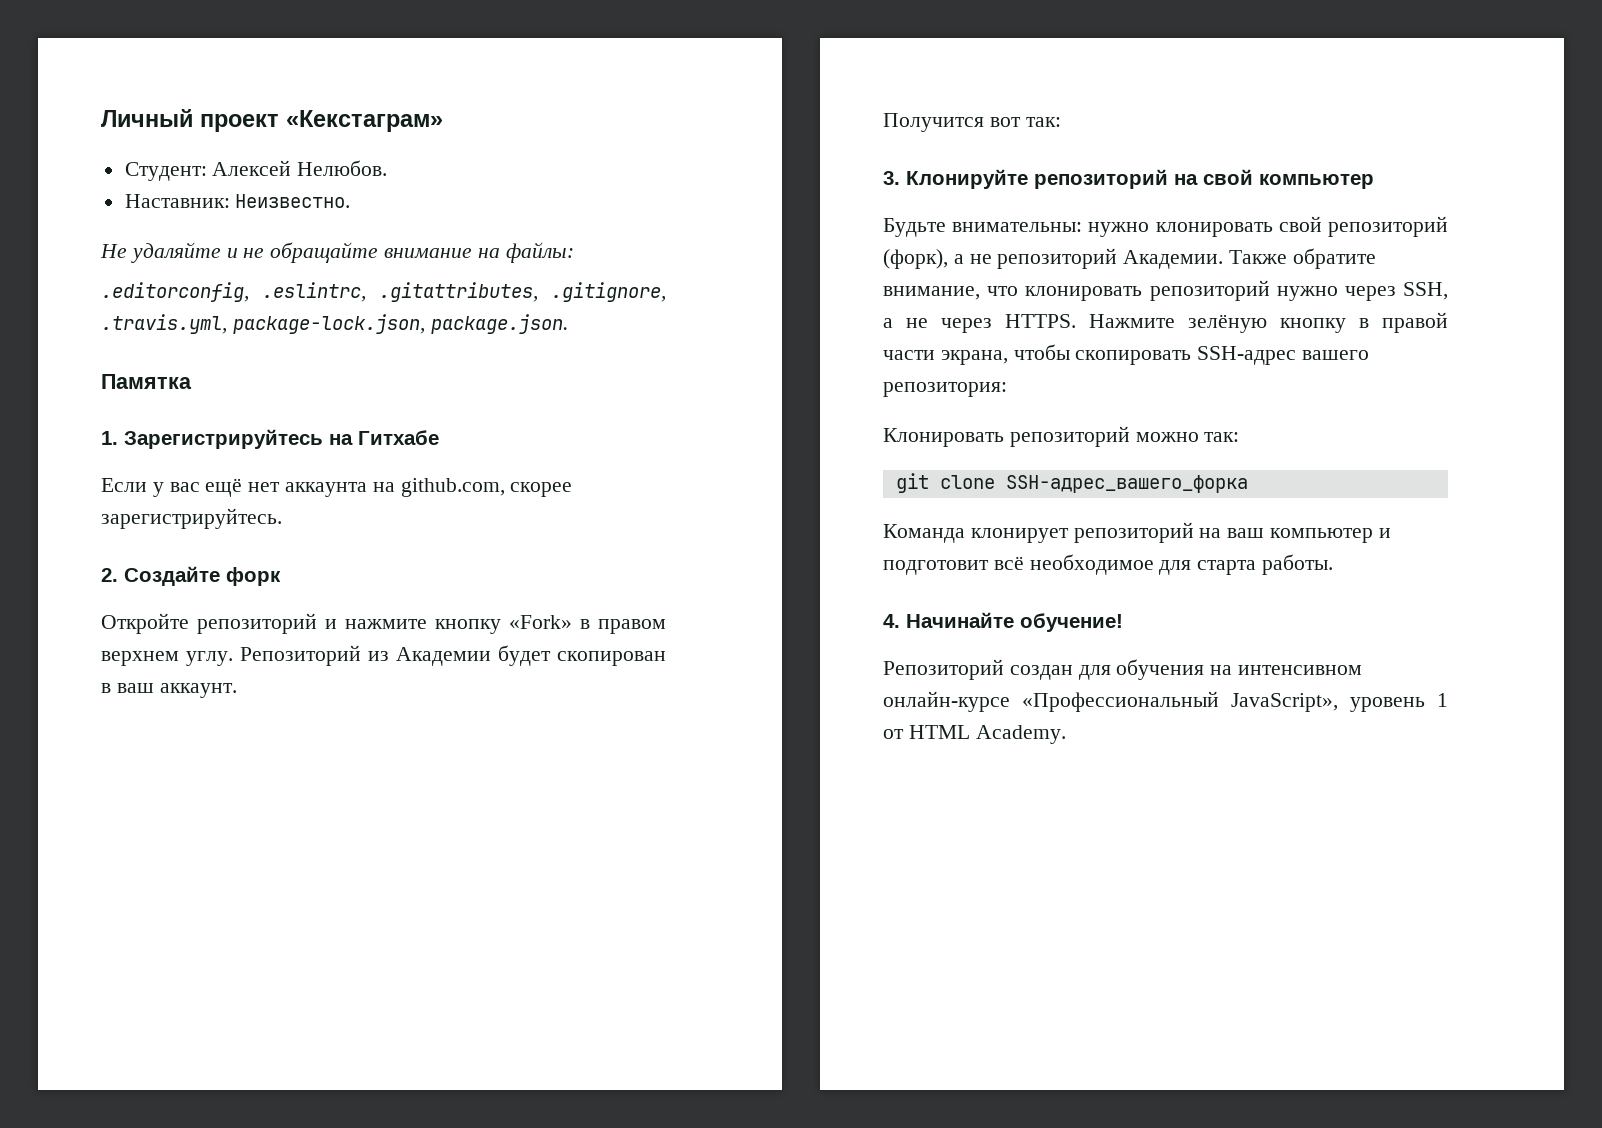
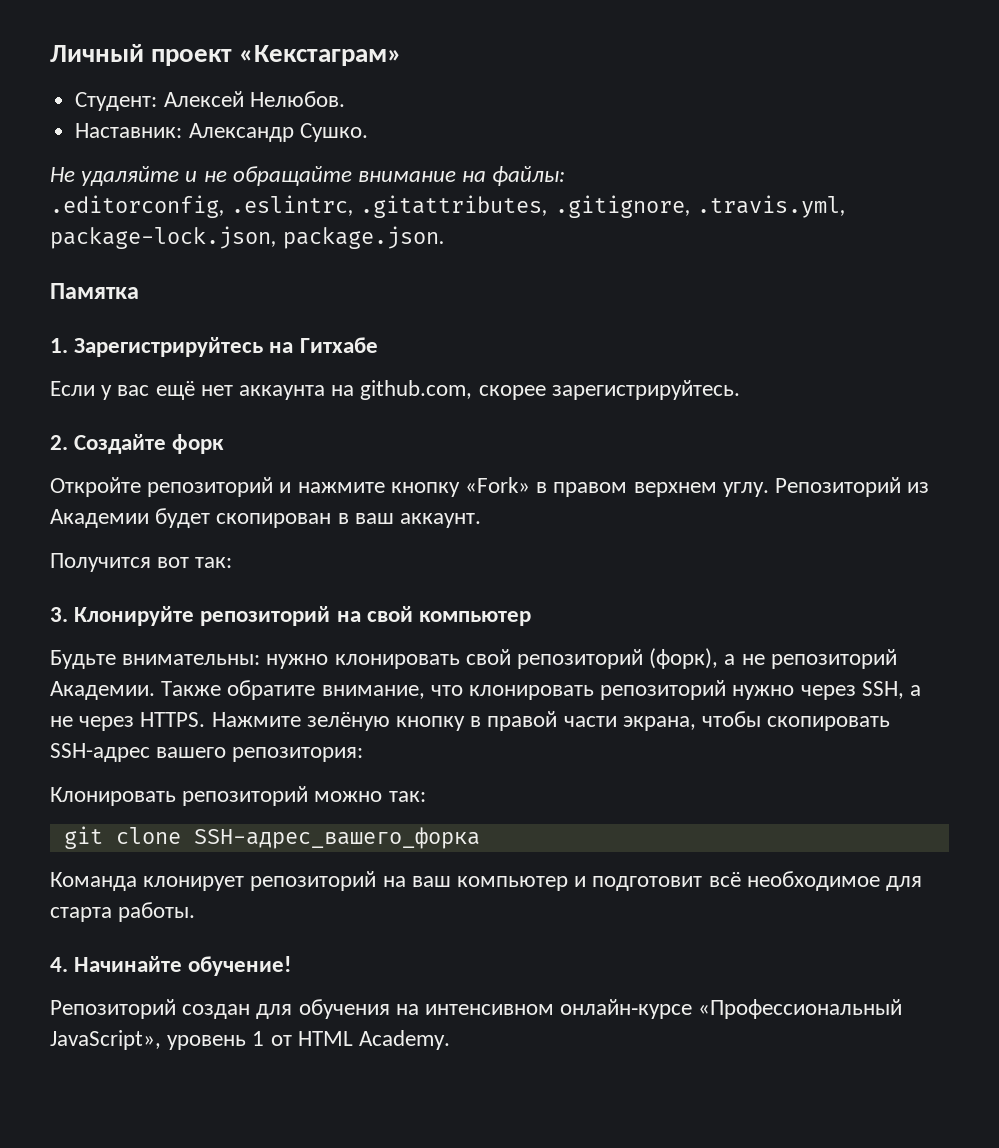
[235,194,351,208] Неизвестно. -> [188,123,368,142] Александр Сушко.

